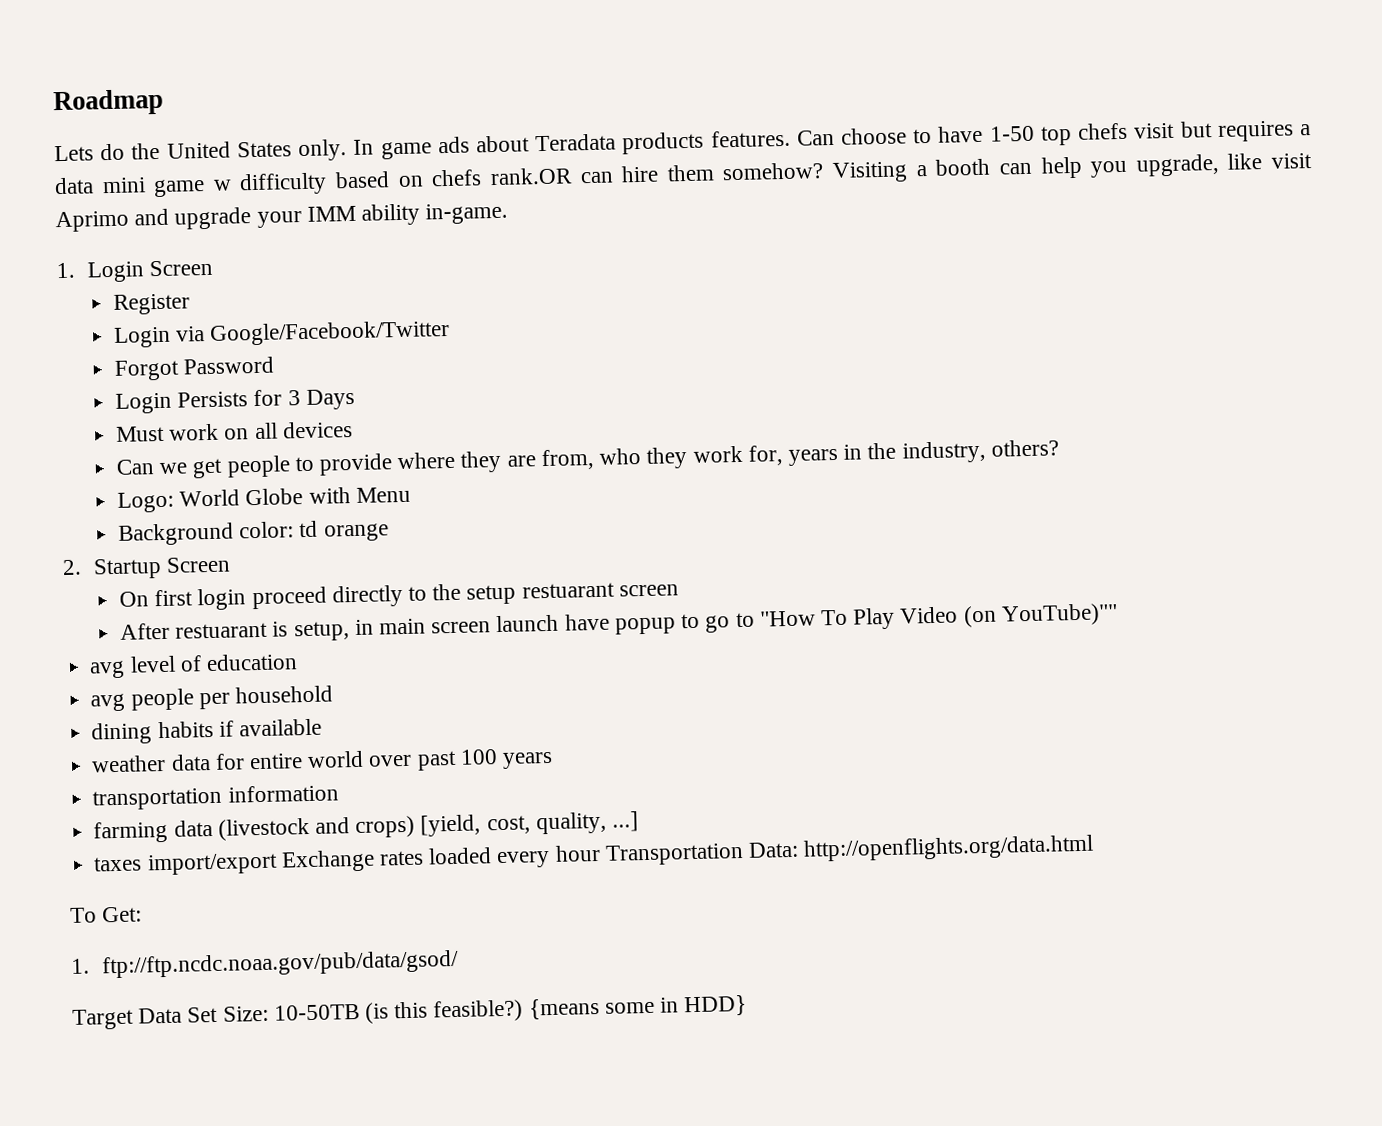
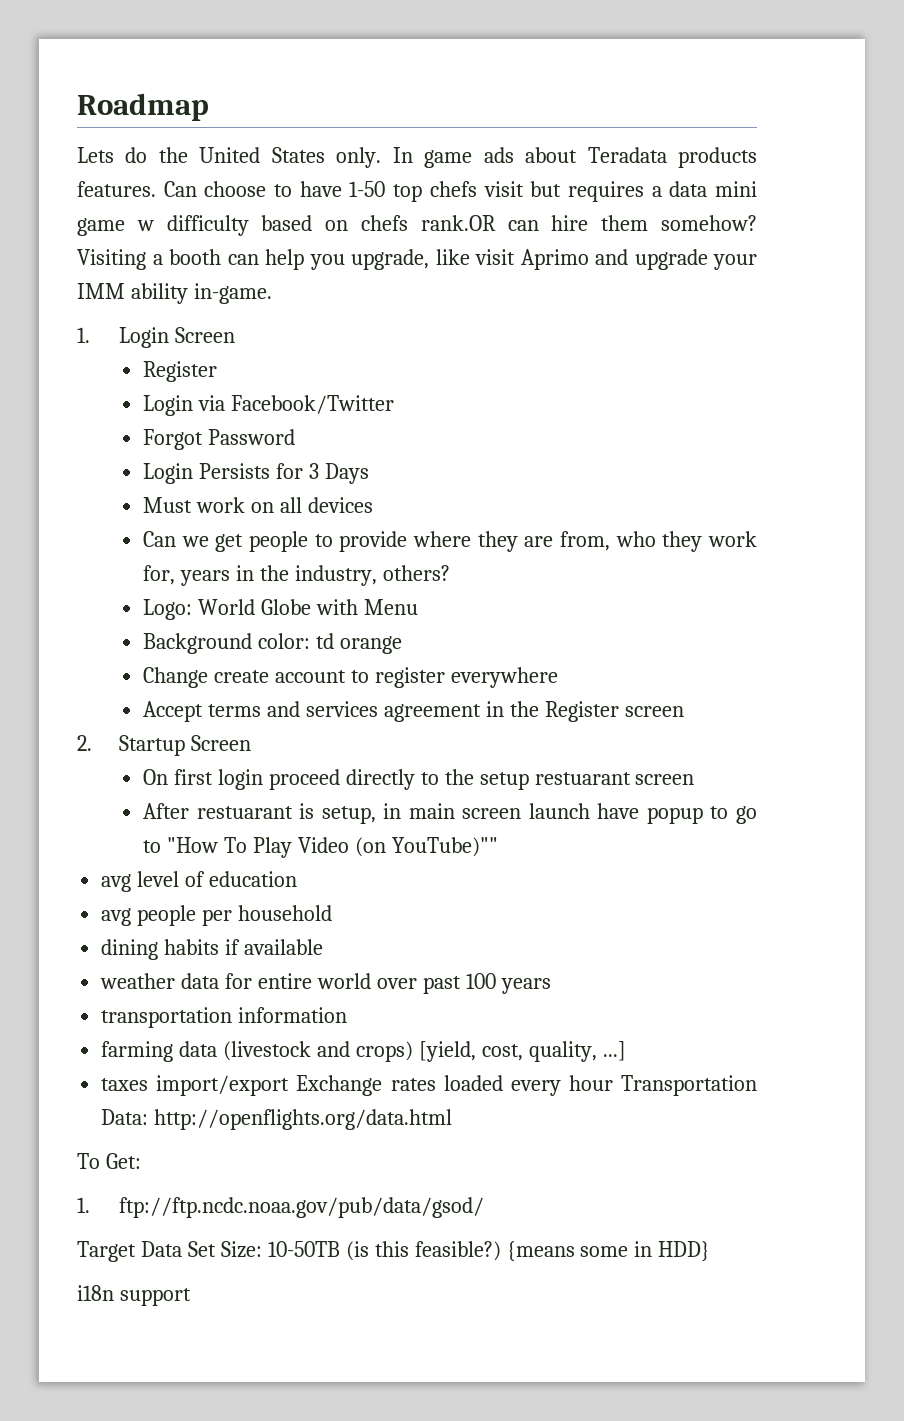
[209,319,451,346] Google/Facebook/Twitter -> [230,395,394,414] Facebook/Twitter
(389, 532) none -> [143,667,558,688] [143,701,684,722] // Change create account to register everywhere // Accept terms and services agreement in the Register screen
(748, 1005) none -> [77,1285,191,1306] // i18n support

